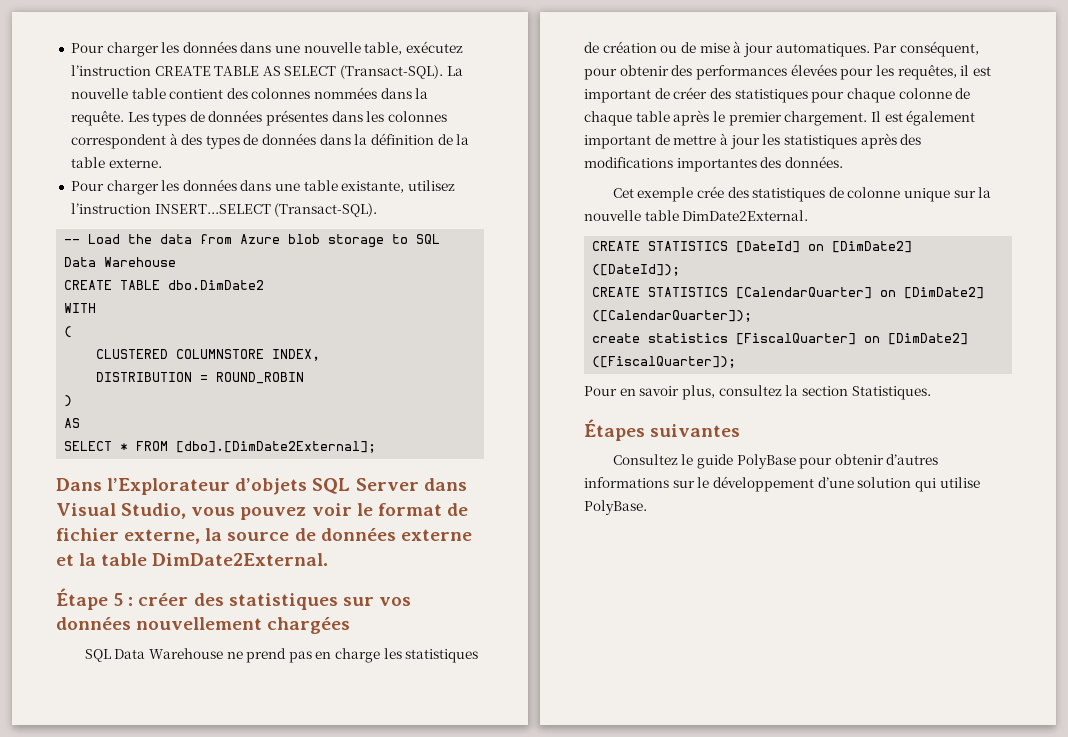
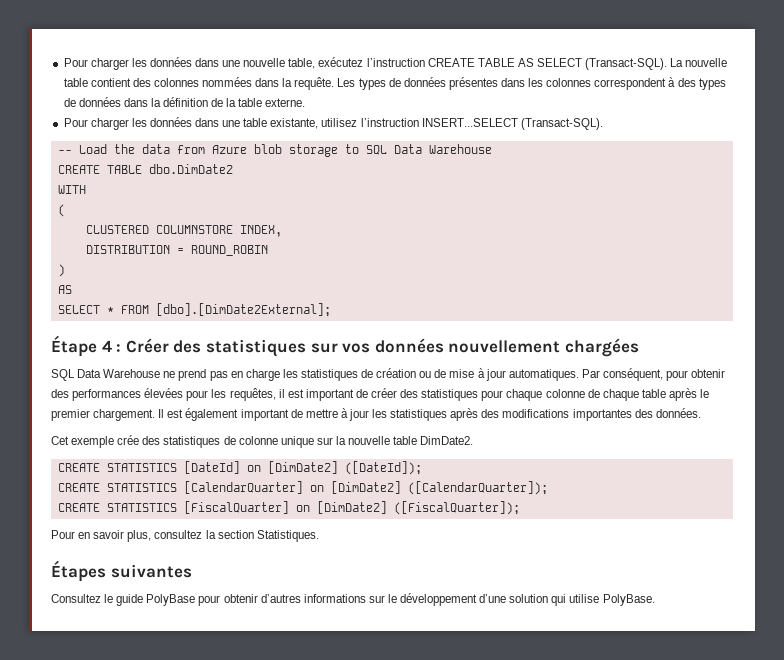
[56,478,467,495] [56,503,468,520] [56,527,472,544] [56,553,329,566] [56,588,189,610] Dans l’Explorateur d’objets SQL Server dans Visual Studio, vous pouvez voir le format de fichier externe, la source de données externe et la table DimDate2External. // Étape 5 : créer -> [51,335,169,357] Étape 4 : Créer
[682,210,809,221] DimDate2External. -> [420,436,474,445] DimDate2.
[592,333,729,343] create statistics -> [57,503,177,512] CREATE STATISTICS

